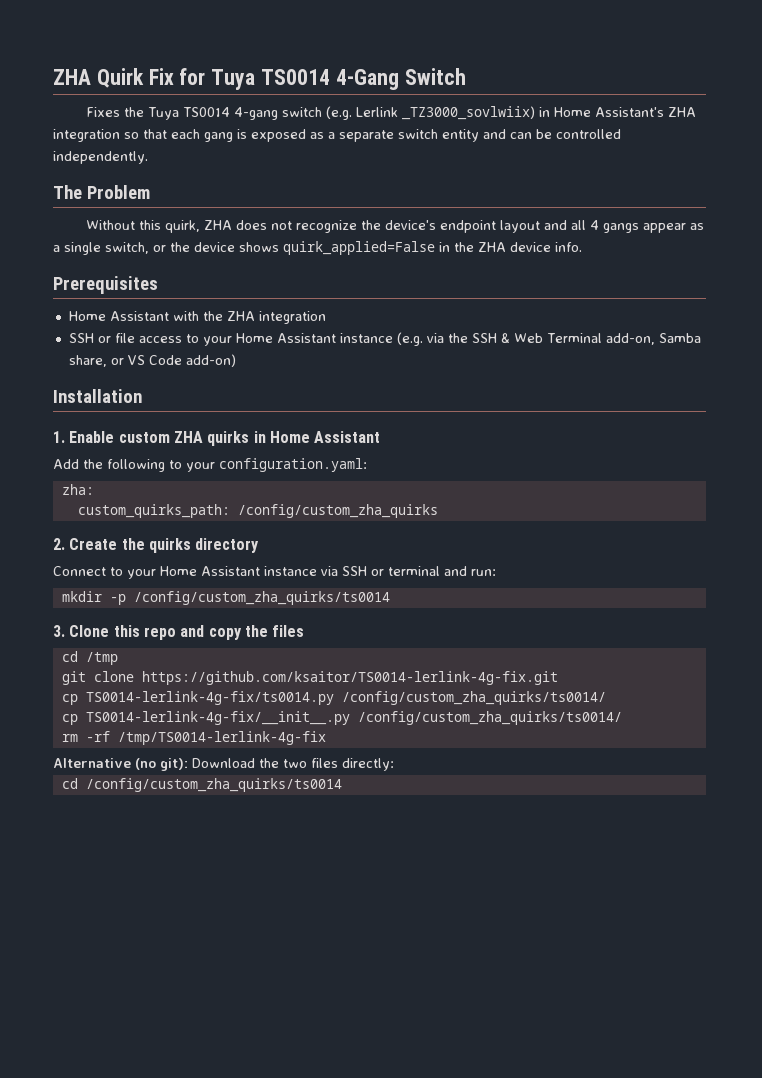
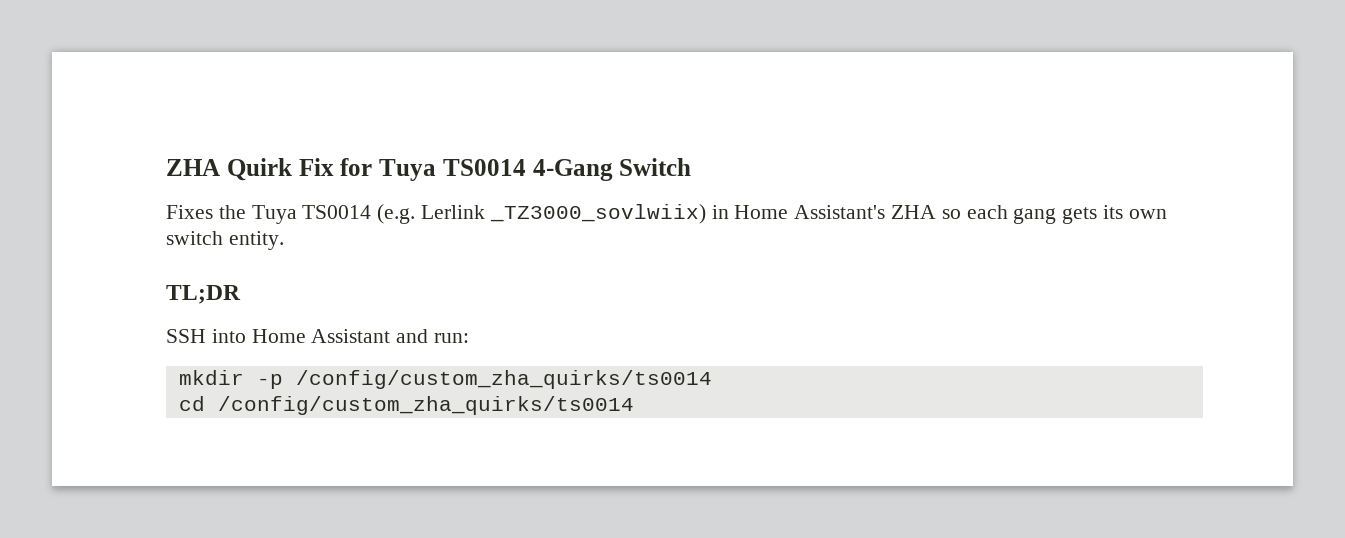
[233,107,322,120] 4-gang switch -> (372, 212) none
[53,129,621,142] [53,151,148,164] [53,185,150,199] [85,220,704,233] [53,241,582,255] [53,276,158,294] [68,311,326,324] [68,332,701,346] [68,354,236,367] [53,389,142,403] [53,431,381,446] [53,458,367,472] [61,484,94,495] [77,504,438,518] [53,538,260,553] [53,566,440,579] integration so that each gang is exposed as a separate switch entity and can be controlled independently. // The Problem // Without this quirk, ZHA does not recognize the device's endpoint layout and all 4 gangs appear as a single switch, or the device shows quirk_applied=False in the ZHA device info. // Prerequisites // Home Assistant with the ZHA integration // SSH or file access to your Home Assistant instance (e.g. via the SSH & Web Terminal add-on, Samba share, or VS Code add-on) // Installation // 1. Enable custom ZHA quirks in Home Assistant // Add the following to your configuration.yaml: // zha: // custom_quirks_path: /config/custom_zha_quirks // 2. Create the quirks directory // Connect to your Home Assistant instance via SSH or terminal -> [941,205,1167,224] [166,231,284,250] [166,285,241,304] [166,329,391,343] so each gang gets its own switch entity. // TL;DR // SSH into Home Assistant
[53,625,305,640] [61,651,118,665] [61,671,558,685] [61,691,606,705] [61,711,622,725] [61,731,326,745] [53,758,394,771] // 3. Clone this repo and copy the files // cd /tmp // git clone https://github.com/ksaitor/TS0014-lerlink-4g-fix.git // cp TS0014-lerlink-4g-fix/ts0014.py /config/custom_zha_quirks/ts0014/ // cp TS0014-lerlink-4g-fix/__init__.py /config/custom_zha_quirks/ts0014/ // rm -rf /tmp/TS0014-lerlink-4g-fix // Alternative (no git): Download the two files directly: -> (712, 379) none

